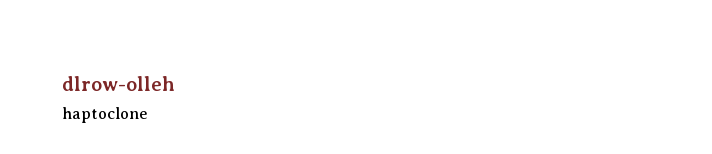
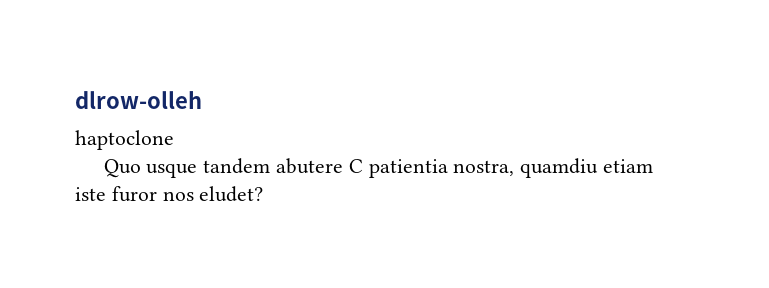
(148, 115) none -> [103,158,654,178] [75,186,264,202] // Quo usque tandem abutere C patientia nostra, quamdiu etiam iste furor nos eludet?

